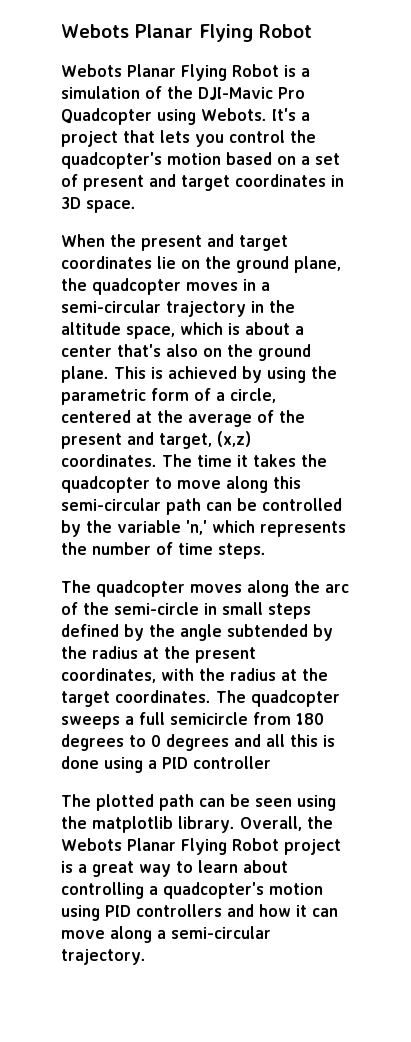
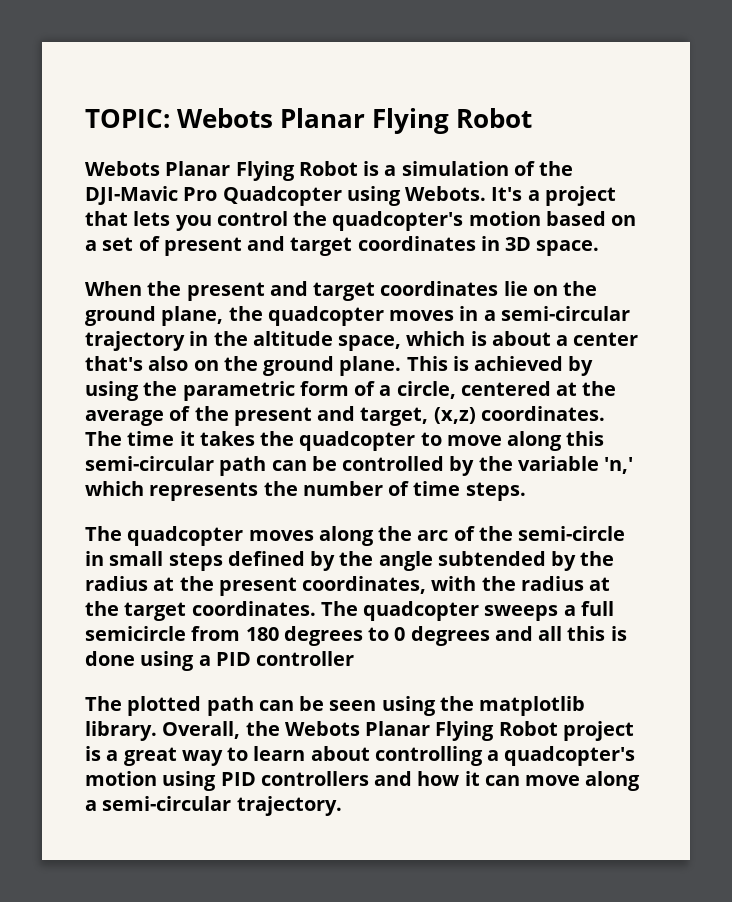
(61, 31) none -> [85,109,170,128] TOPIC:

